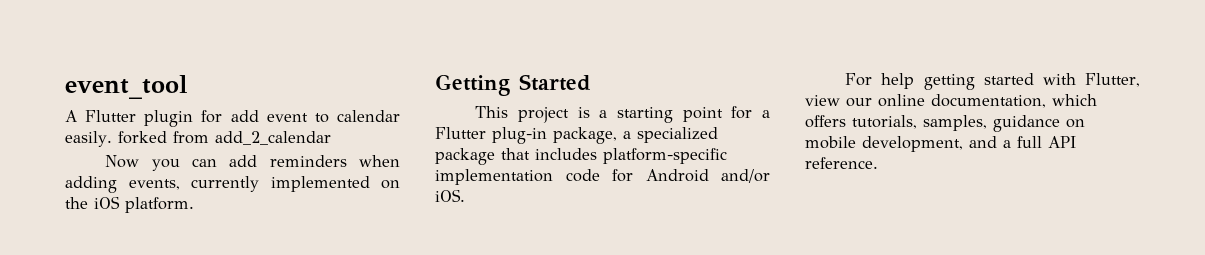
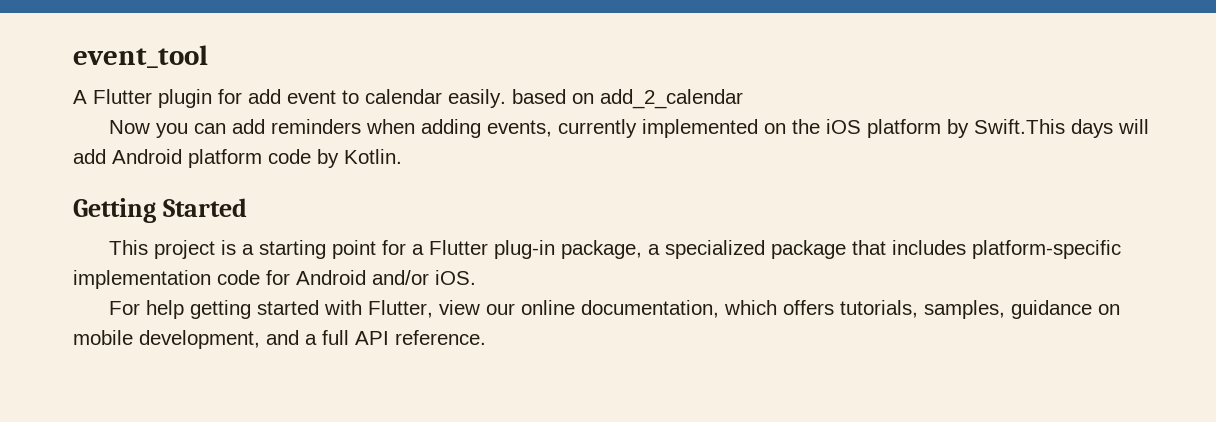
[117,131,209,144] forked from -> [512,89,594,104] based on
[125,197,194,213] platform. -> [867,119,1150,138] [73,149,402,168] platform by Swift.This days will add Android platform code by Kotlin.

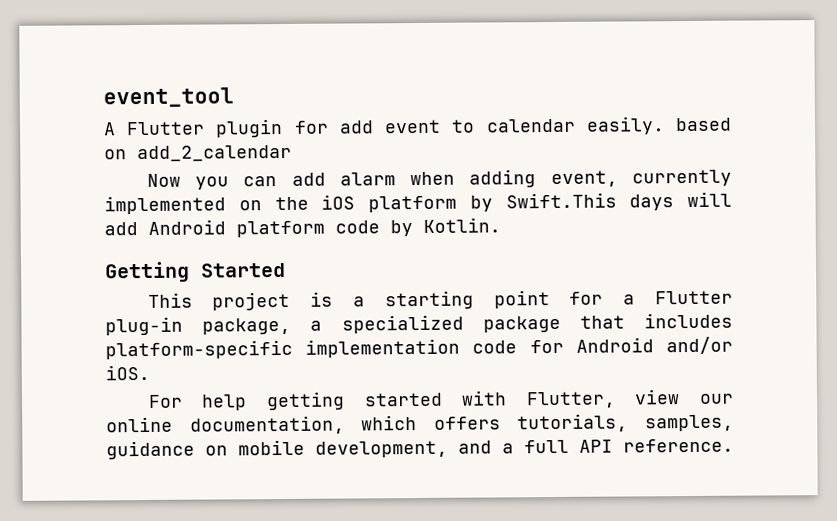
[271,119,362,134] reminders -> [339,172,396,186] alarm
[487,120,553,137] events, -> [550,170,618,188] event,

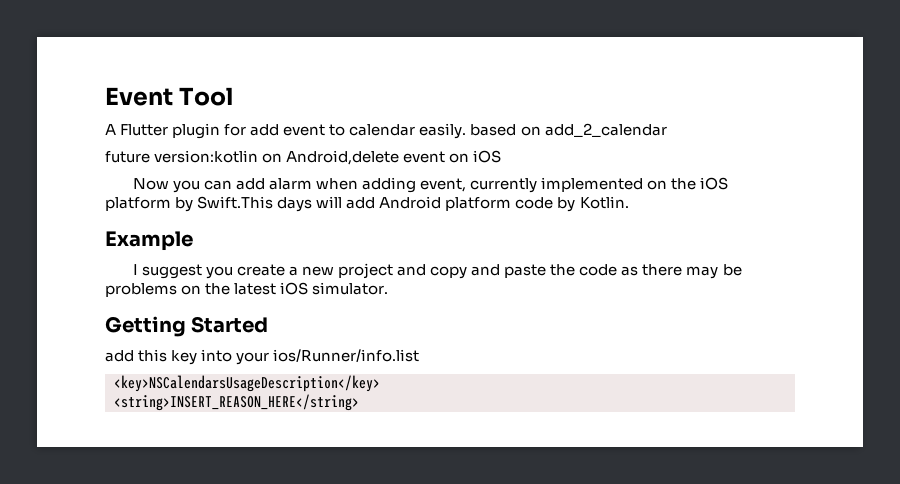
[103,87,234,108] event_tool -> [105,87,234,106] Event Tool
(292, 153) none -> [105,150,502,165] // future version:kotlin on Android,delete event on iOS
[105,261,286,283] [147,290,733,311] [105,312,733,336] [105,336,733,360] [105,364,150,381] [147,389,734,411] [106,413,735,435] [106,438,734,460] Getting Started // This project is a starting point for a Flutter plug-in package, a specialized package that includes platform-specific implementation code for Android and/or iOS. // For help getting started with Flutter, view our online documentation, which offers tutorials, samples, guidance on mobile development, and a full API reference. -> [105,231,193,251] [132,263,742,279] [105,282,389,297] [105,316,269,337] [105,349,420,365] [114,375,380,392] [114,394,359,411] Example // I suggest you create a new project and copy and paste the code as there may be problems on the latest iOS simulator. // Getting Started // add this key into your ios/Runner/info.list // <key>NSCalendarsUsageDescription</key> // <string>INSERT_REASON_HERE</string>

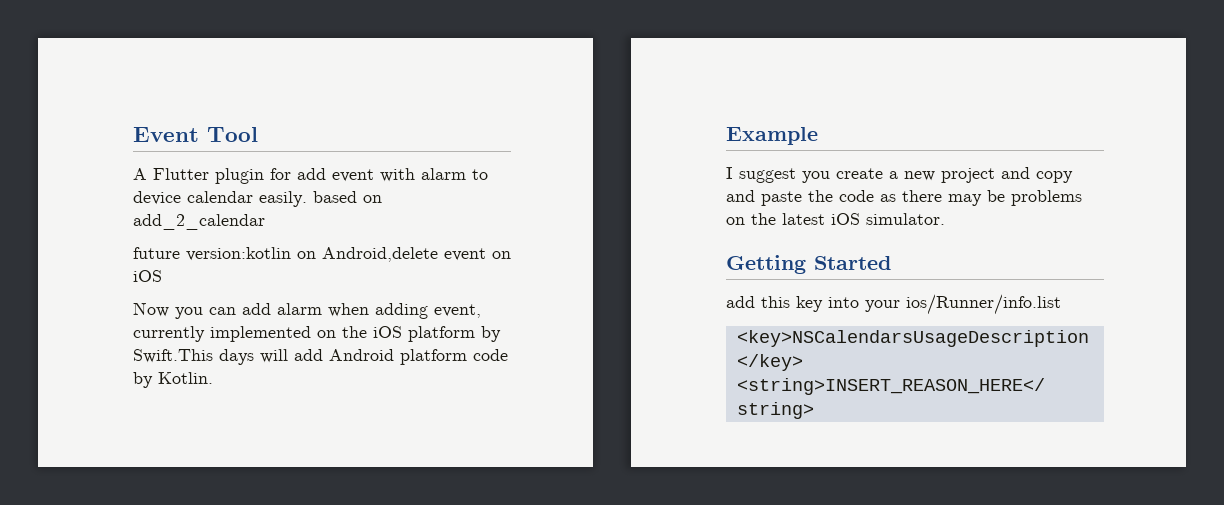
[329,124,346,136] to -> [380,168,488,182] [133,191,181,205] with alarm to device

